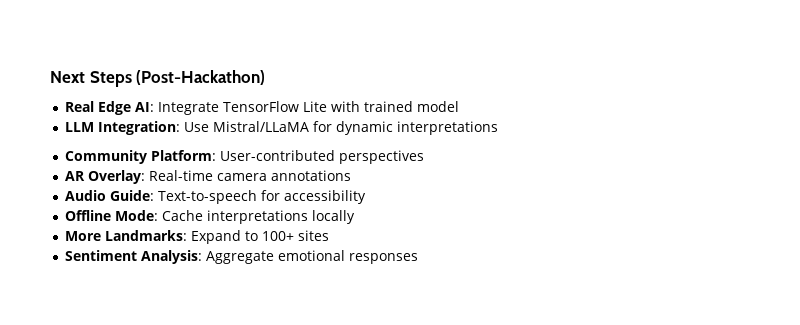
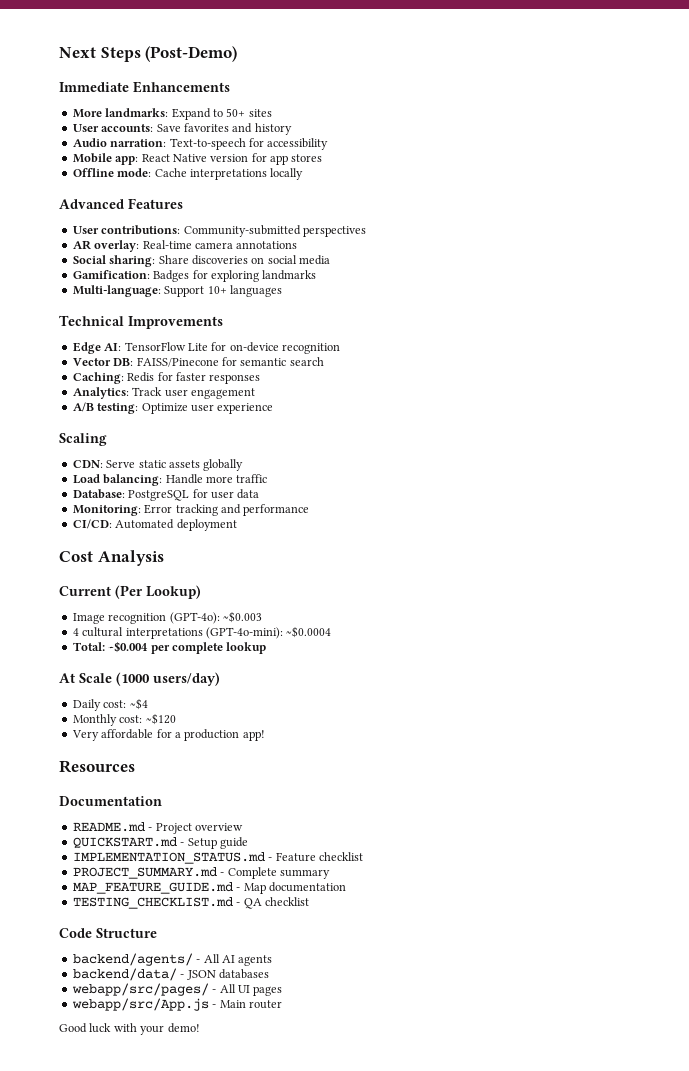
[136,70,266,85] [64,101,459,115] [64,121,498,135] [64,150,335,164] (Post-Hackathon) // Real Edge AI: Integrate TensorFlow Lite with trained model // LLM Integration: Use Mistral/LLaMA for dynamic interpretations // Community Platform: User-contributed -> [145,46,238,62] [59,81,230,93] [72,108,272,120] [72,123,292,135] [72,138,329,150] [72,153,323,165] [72,168,304,180] [59,198,183,209] [72,225,301,237] (Post-Demo) // Immediate Enhancements // More landmarks: Expand to 50+ sites // User accounts: Save favorites and history // Audio narration: Text-to-speech for accessibility // Mobile app: React Native version for app stores // Offline mode: Cache interpretations locally // Advanced Features // User contributions: Community-submitted
[87,170,145,184] Overlay: -> [94,240,140,252] overlay:
[64,190,366,204] [64,210,355,224] [64,230,329,244] [64,250,418,264] Audio Guide: Text-to-speech for accessibility // Offline Mode: Cache interpretations locally // More Landmarks: Expand to 100+ sites // Sentiment Analysis: Aggregate emotional responses -> [72,255,330,267] [72,270,317,282] [72,285,282,297] [59,315,223,329] [72,342,340,354] [72,357,324,367] [72,372,261,384] [72,387,255,399] [72,402,274,414] [59,433,107,446] [72,459,244,471] [72,474,268,486] [72,489,260,501] [72,504,310,516] [72,519,237,531] [59,550,164,566] [59,585,201,599] [72,611,262,624] [72,626,332,639] [72,641,267,654] [59,672,220,686] [72,698,148,711] [72,713,176,726] [71,729,265,741] [59,760,135,773] [59,796,162,806] [72,822,243,834] [72,837,248,849] [72,852,363,864] [72,867,330,879] [72,882,346,894] [72,897,309,909] [59,928,157,938] [72,953,273,966] [72,968,269,981] [71,983,283,996] [71,998,282,1011] [59,1023,200,1035] Social sharing: Share discoveries on social media // Gamification: Badges for exploring landmarks // Multi-language: Support 10+ languages // Technical Improvements // Edge AI: TensorFlow Lite for on-device recognition // Vector DB: FAISS/Pinecone for semantic search // Caching: Redis for faster responses // Analytics: Track user engagement // A/B testing: Optimize user experience // Scaling // CDN: Serve static assets globally // Load balancing: Handle more traffic // Database: PostgreSQL for user data // Monitoring: Error tracking and performance // CI/CD: Automated deployment // Cost Analysis // Current (Per Lookup) // Image recognition (GPT-4o): ~$0.003 // 4 cultural interpretations (GPT-4o-mini): ~$0.0004 // Total: ~$0.004 per complete lookup // At Scale (1000 users/day) // Daily cost: ~$4 // Monthly cost: ~$120 // Very affordable for a production app! // Resources // Documentation // README.md - Project overview // QUICKSTART.md - Setup guide // IMPLEMENTATION_STATUS.md - Feature checklist // PROJECT_SUMMARY.md - Complete summary // MAP_FEATURE_GUIDE.md - Map documentation // TESTING_CHECKLIST.md - QA checklist // Code Structure // backend/agents/ - All AI agents // backend/data/ - JSON databases // webapp/src/pages/ - All UI pages // webapp/src/App.js - Main router // Good luck with your demo!

